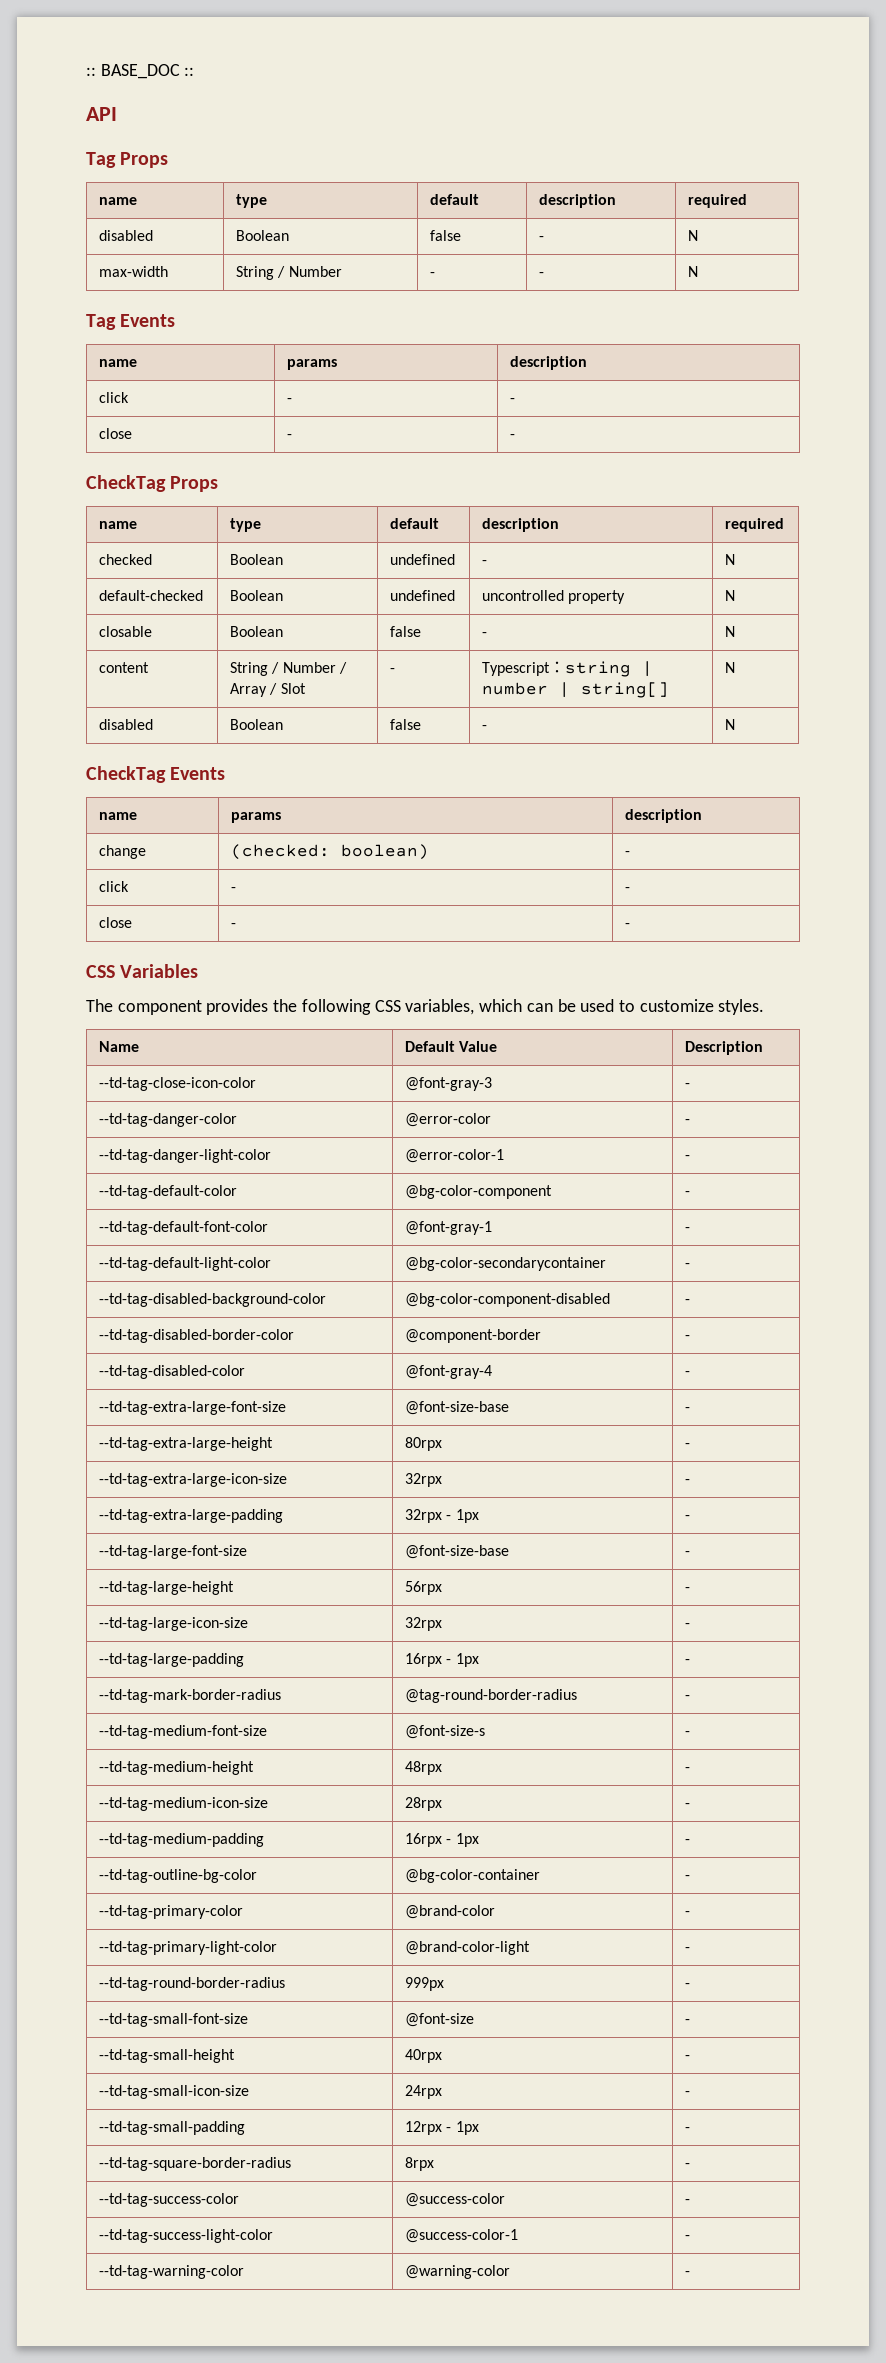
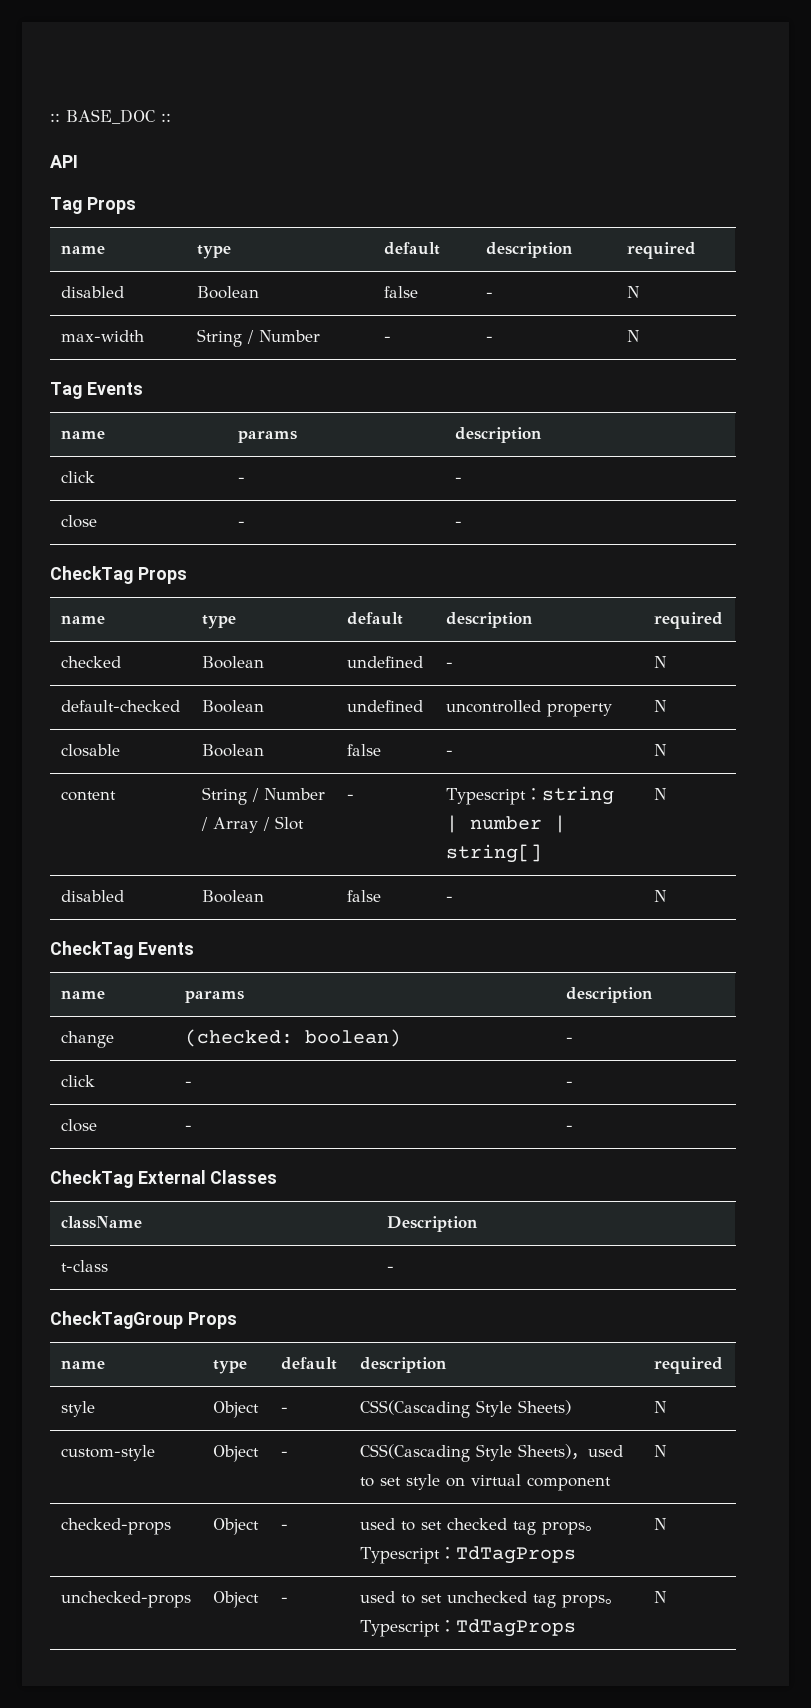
[86,964,199,978] [86,999,765,1015] [99,1041,140,1052] [405,1041,498,1052] CSS Variables // The component provides the following CSS variables, which can be used to customize styles. // Name | Default Value -> [50,1170,278,1188] [60,1216,142,1229] CheckTag External Classes // className
[99,1077,257,1091] [405,1077,493,1091] [685,1083,691,1088] [99,1113,238,1127] [405,1113,492,1127] [685,1119,691,1124] [99,1149,272,1163] [405,1149,505,1163] [685,1155,691,1160] [99,1185,238,1199] [405,1185,553,1199] [685,1191,691,1196] [99,1221,269,1235] [405,1221,493,1235] [685,1227,691,1232] [99,1257,272,1271] [405,1257,607,1271] [685,1263,691,1268] [99,1293,327,1307] [405,1293,611,1307] [685,1299,691,1304] [99,1329,295,1343] [405,1329,542,1343] [685,1335,691,1340] [99,1365,246,1379] [405,1365,493,1379] [685,1371,691,1376] [99,1401,287,1415] [405,1401,510,1415] [685,1407,691,1412] [99,1437,274,1451] [405,1437,443,1451] [685,1443,691,1448] [99,1473,288,1487] [405,1473,443,1487] [685,1479,691,1484] [99,1509,284,1523] [405,1509,479,1523] [685,1515,691,1520] [99,1545,248,1559] [405,1545,510,1559] [685,1551,691,1556] [99,1581,235,1595] [405,1581,443,1595] [685,1587,691,1592] [99,1617,249,1631] [405,1617,443,1631] [685,1623,691,1628] [99,1653,245,1667] [405,1653,479,1667] [685,1659,691,1664] [99,1689,282,1703] [405,1689,578,1703] [685,1695,691,1700] [99,1725,268,1739] [405,1725,486,1739] [685,1731,691,1736] [99,1761,255,1775] [405,1761,443,1775] [685,1767,691,1772] [99,1797,269,1811] [405,1797,443,1811] [685,1803,691,1808] [99,1833,265,1847] [405,1833,479,1847] [685,1839,691,1844] [99,1869,258,1883] [405,1869,541,1883] [685,1875,691,1880] [99,1905,244,1919] [405,1905,496,1919] [685,1911,691,1916] [99,1941,278,1955] [405,1941,531,1955] [685,1947,691,1952] [99,1977,286,1991] [405,1977,445,1991] [685,1983,691,1988] [99,2013,249,2027] [405,2013,475,2027] [685,2019,691,2024] [99,2049,236,2063] [405,2049,443,2063] [685,2055,691,2060] [99,2085,250,2099] [405,2085,443,2099] [685,2091,691,2096] [99,2121,246,2135] [405,2121,479,2135] [685,2127,691,2132] [99,2157,292,2171] [405,2157,435,2171] [685,2163,691,2168] [99,2193,240,2207] [405,2193,506,2207] [685,2199,691,2204] [99,2229,274,2243] [405,2229,519,2243] [685,2235,691,2240] [99,2265,245,2279] [405,2265,511,2279] [685,2271,691,2276] --td-tag-close-icon-color | @font-gray-3 | - // --td-tag-danger-color | @error-color | - // --td-tag-danger-light-color | @error-color-1 | - // --td-tag-default-color | @bg-color-component | - // --td-tag-default-font-color | @font-gray-1 | - // --td-tag-default-light-color | @bg-color-secondarycontainer | - // --td-tag-disabled-background-color | @bg-color-component-disabled | - // --td-tag-disabled-border-color | @component-border | - // --td-tag-disabled-color | @font-gray-4 | - // --td-tag-extra-large-font-size | @font-size-base | - // --td-tag-extra-large-height | 80rpx | - // --td-tag-extra-large-icon-size | 32rpx | - // --td-tag-extra-large-padding | 32rpx - 1px | - // --td-tag-large-font-size | @font-size-base | - // --td-tag-large-height | 56rpx | - // --td-tag-large-icon-size | 32rpx | - // --td-tag-large-padding | 16rpx - 1px | - // --td-tag-mark-border-radius | @tag-round-border-radius | - // --td-tag-medium-font-size | @font-size-s | - // --td-tag-medium-height | 48rpx | - // --td-tag-medium-icon-size | 28rpx | - // --td-tag-medium-padding | 16rpx - 1px | - // --td-tag-outline-bg-color | @bg-color-container | - // --td-tag-primary-color | @brand-color | - // --td-tag-primary-light-color | @brand-color-light | - // --td-tag-round-border-radius | 999px | - // --td-tag-small-font-size | @font-size | - // --td-tag-small-height | 40rpx | - // --td-tag-small-icon-size | 24rpx | - // --td-tag-small-padding | 12rpx - 1px | - // --td-tag-square-border-radius | 8rpx | - // --td-tag-success-color | @success-color | - // --td-tag-success-light-color | @success-color-1 | - // --td-tag-warning-color | @warning-color | - -> [60,1260,108,1272] [386,1266,394,1272] [50,1311,237,1329] [60,1360,105,1369] [212,1360,247,1374] [280,1357,337,1370] [359,1357,447,1373] [653,1357,723,1374] [60,1401,95,1417] [212,1401,259,1418] [280,1407,288,1413] [359,1400,571,1418] [653,1401,667,1413] [60,1445,155,1461] [212,1445,259,1462] [280,1451,288,1457] [359,1444,623,1462] [359,1474,611,1491] [653,1445,667,1457] [60,1518,171,1535] [212,1518,259,1535] [280,1524,288,1530] [359,1518,602,1535] [359,1546,576,1564] [653,1518,667,1530] [60,1591,191,1608] [212,1591,259,1608] [280,1597,288,1603] [359,1591,622,1608] [359,1619,576,1637] [653,1591,667,1603] t-class | - // CheckTagGroup Props // name | type | default | description | required // style | Object | - | CSS(Cascading Style Sheets) | N // custom-style | Object | - | CSS(Cascading Style Sheets)，used to set style on virtual component | N // checked-props | Object | - | used to set checked tag props。Typescript：TdTagProps | N // unchecked-props | Object | - | used to set unchecked tag props。Typescript：TdTagProps | N

